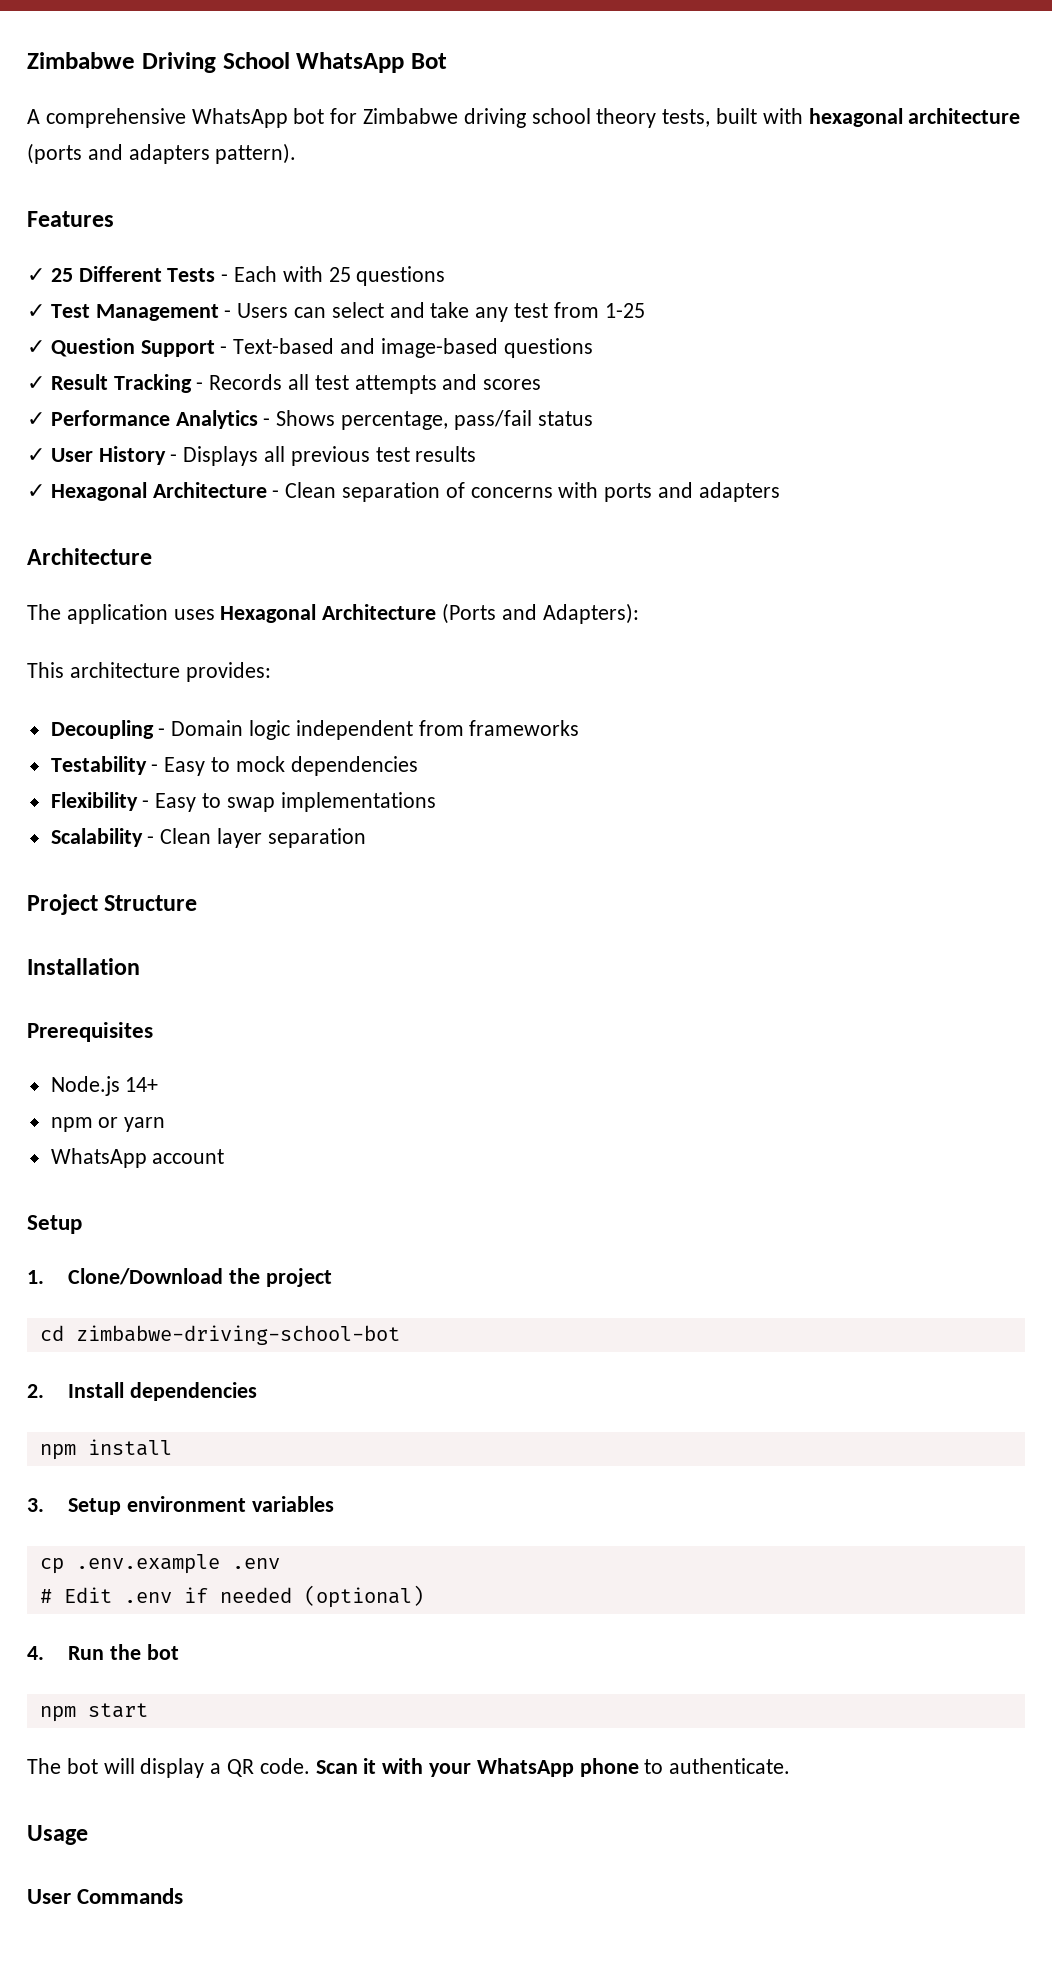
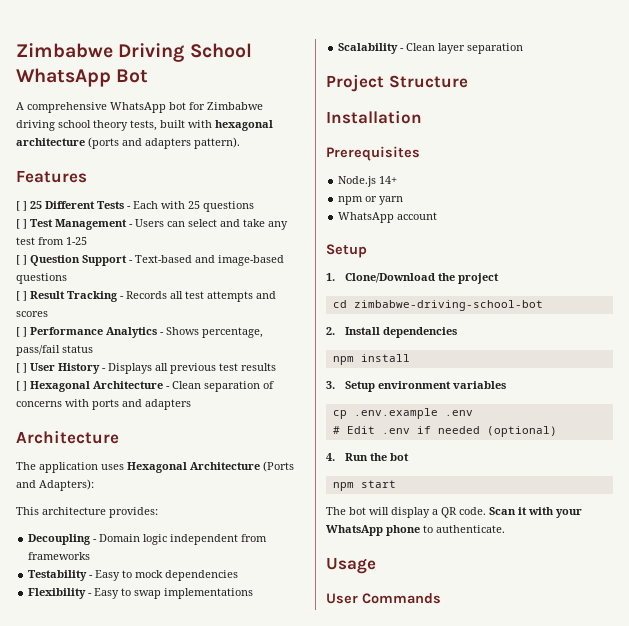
[27,268,45,282] ✓ -> [16,201,27,211] [ ]
[27,304,45,318] ✓ -> [16,219,27,229] [ ]
[27,340,45,354] ✓ -> [16,255,27,265] [ ]
[27,376,45,390] ✓ -> [16,291,27,301] [ ]
[27,412,45,426] ✓ -> [16,327,27,337] [ ]
[27,448,45,462] ✓ -> [16,363,27,373] [ ]
[27,484,45,498] ✓ -> [16,381,27,391] [ ]

